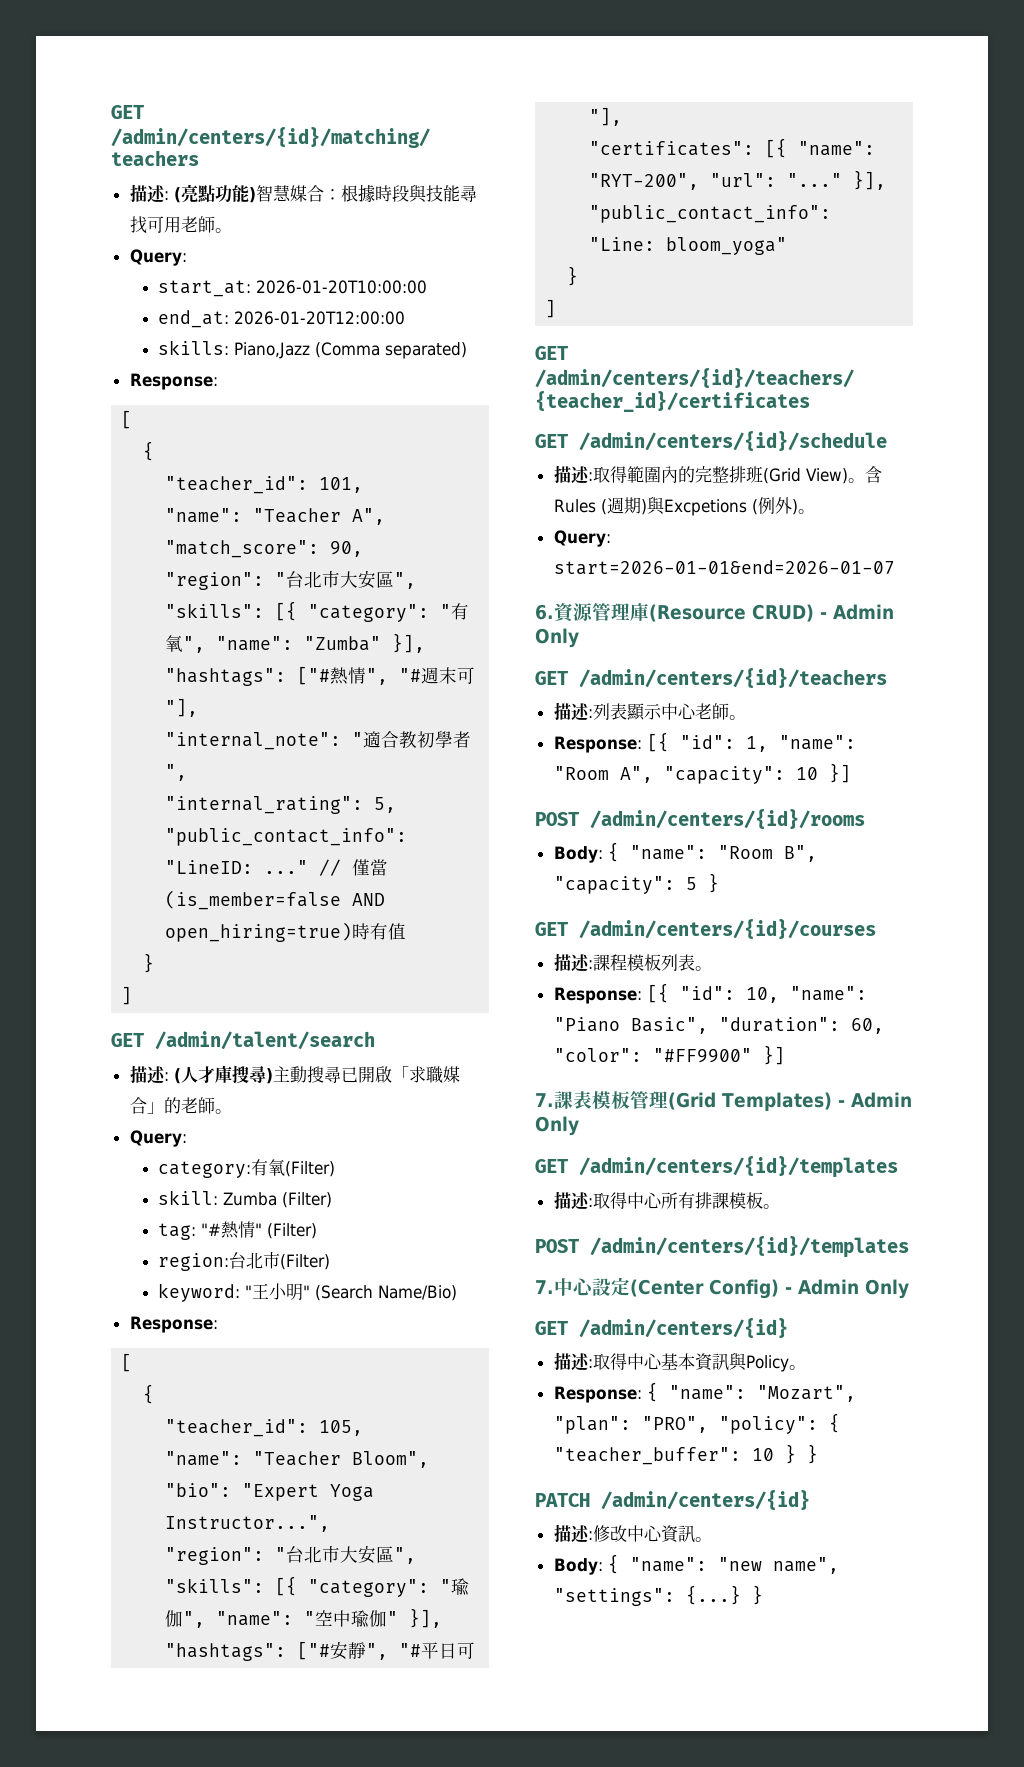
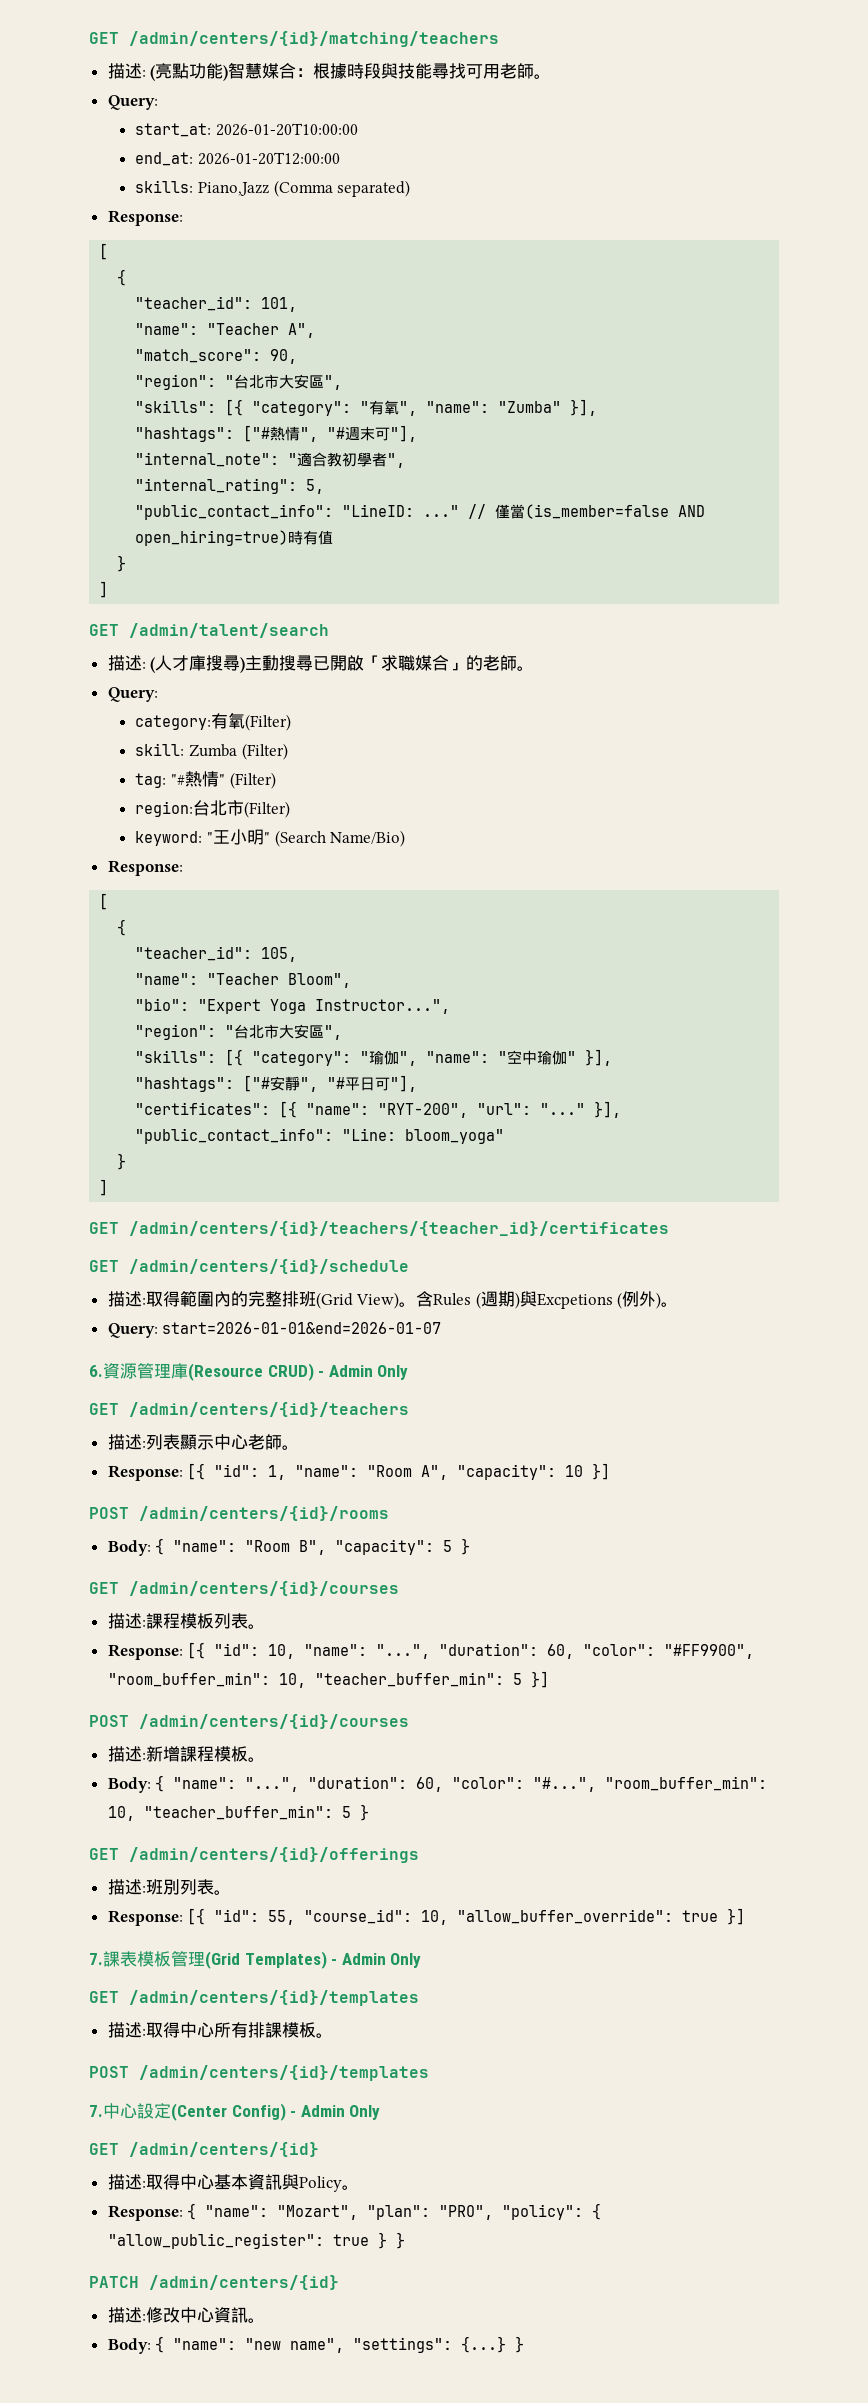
[553,1017,884,1034] [553,1048,752,1063] "Piano Basic", "duration": 60, "color": "#FF9900" -> [376,1643,755,1659] [107,1671,549,1688] [89,1714,409,1729] [107,1746,265,1762] [107,1775,768,1793] [107,1804,369,1821] [89,1847,419,1863] [107,1879,231,1895] [107,1908,719,1926] "...", "duration": 60, "color": "#FF9900", "room_buffer_min": 10, "teacher_buffer_min": 5 }] // POST /admin/centers/{id}/courses // 描述:新增課程模板。 // Body: { "name": "...", "duration": 60, "color": "#...", "room_buffer_min": 10, "teacher_buffer_min": 5 } // GET /admin/centers/{id}/offerings // 描述:班別列表。 // Response: [{ "id": 55, "course_id": 10, "allow_buffer_override": true
[553,1447,774,1465] "teacher_buffer": 10 -> [107,2233,369,2249] "allow_public_register": true

